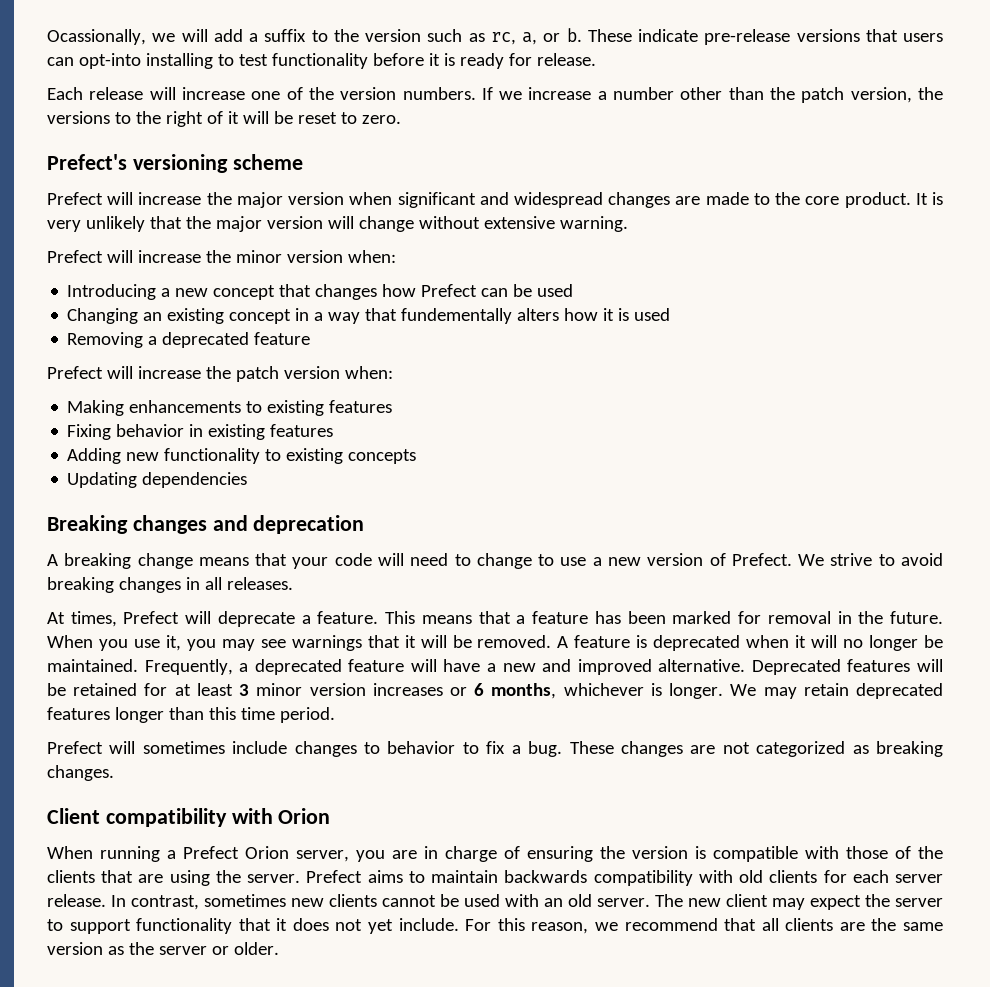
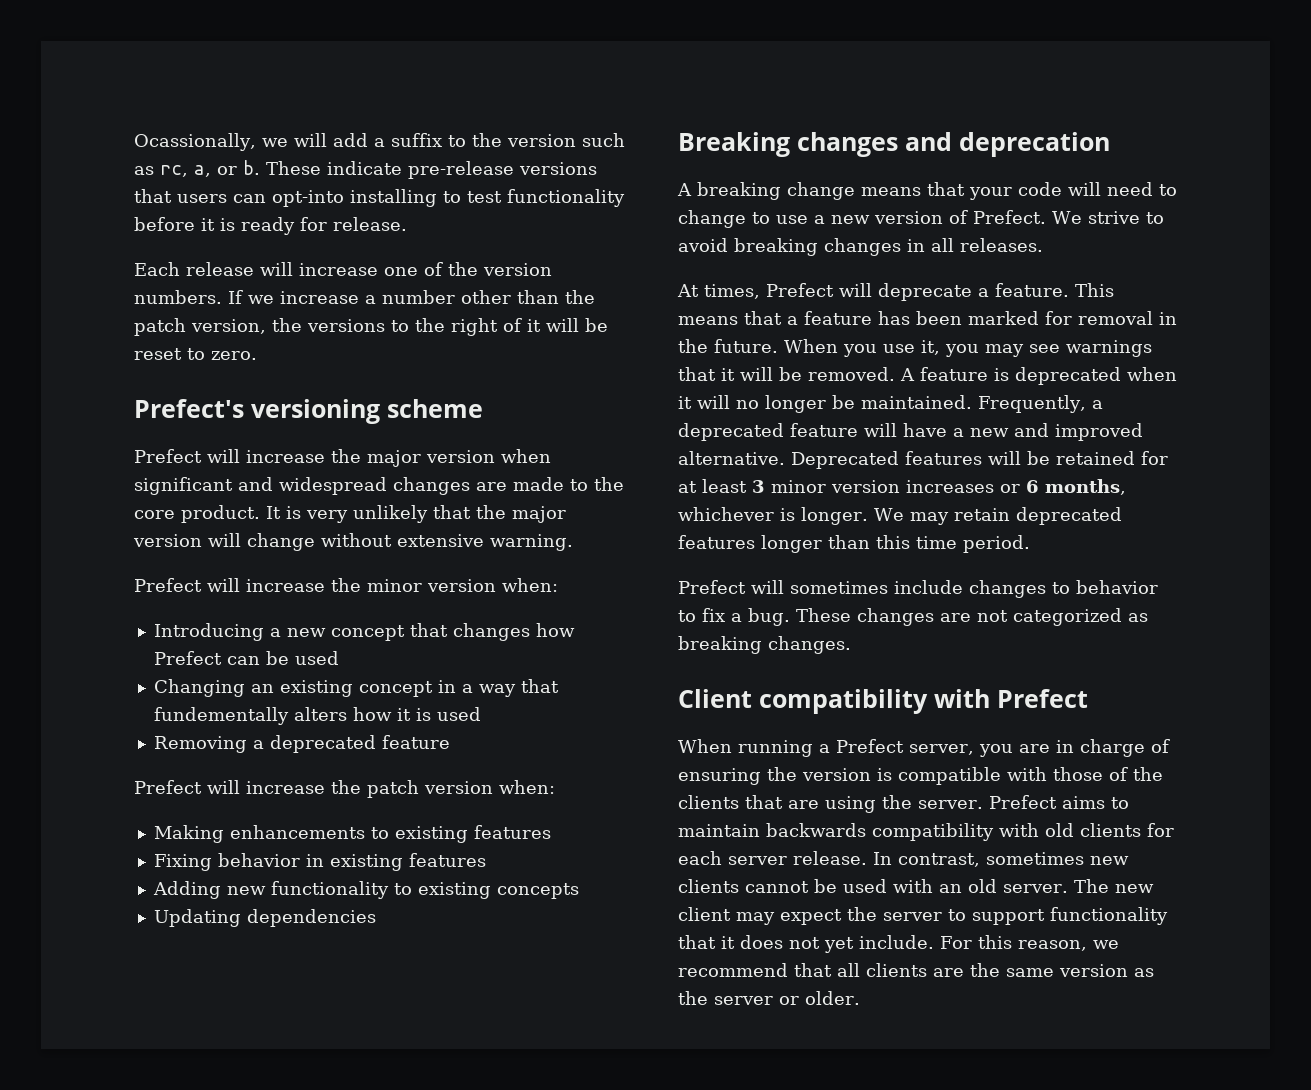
[278,808,331,824] Orion -> [997,689,1088,708] Prefect
[245,846,289,859] Orion -> (904, 746) none

